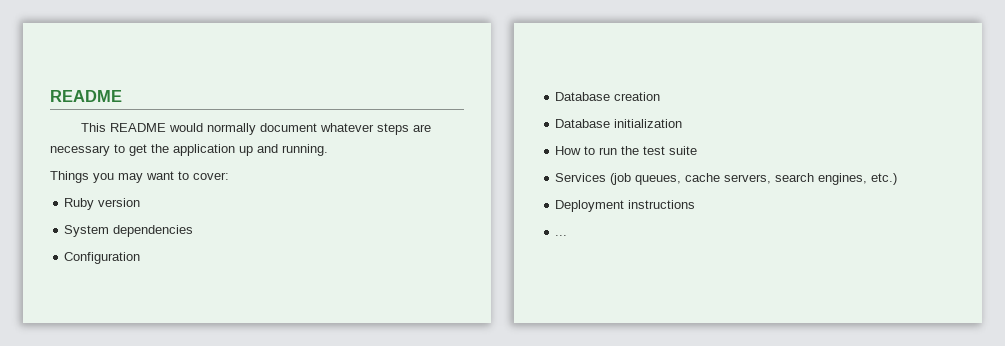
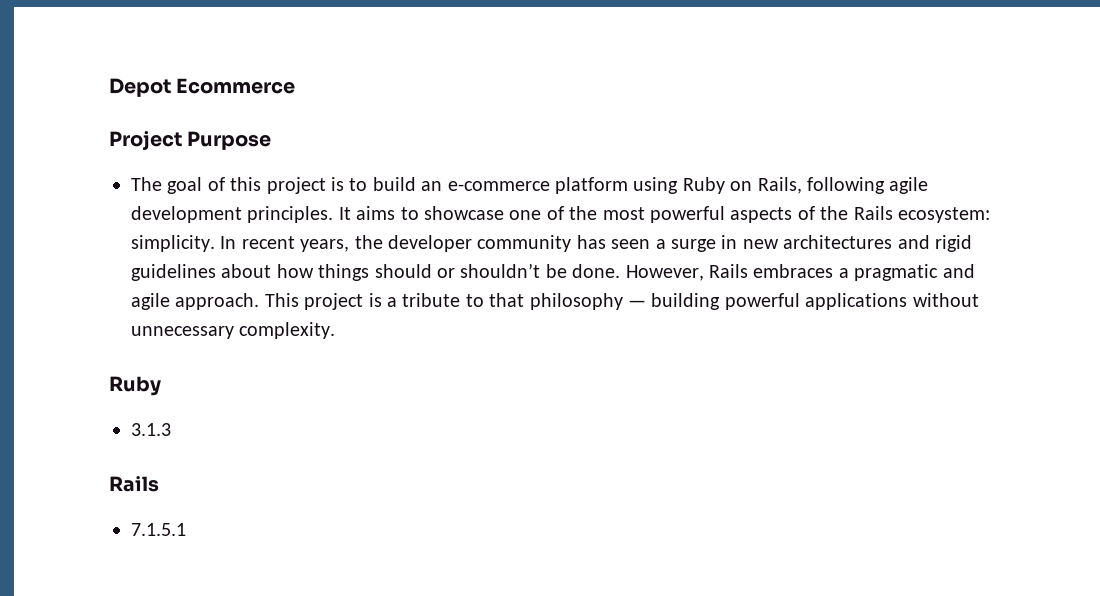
[50,90,122,102] [80,123,431,135] [50,144,328,156] [50,171,229,183] [64,198,141,210] [64,225,194,237] [64,252,141,264] [555,92,661,101] [555,119,683,128] [555,146,698,155] [555,173,898,185] [555,200,696,212] [555,235,568,236] README // This README would normally document whatever steps are necessary to get the application up and running. // Things you may want to cover: // Ruby version // System dependencies // Configuration // Database creation // Database initialization // How to run the test suite // Services (job queues, cache servers, search engines, etc.) // Deployment instructions // ... -> [109,78,296,97] [109,130,272,150] [131,177,929,194] [131,206,990,223] [131,235,972,252] [131,263,975,281] [131,293,979,310] [131,322,336,339] [109,376,161,396] [131,423,171,436] [109,476,159,492] [131,523,186,536] Depot Ecommerce // Project Purpose // The goal of this project is to build an e-commerce platform using Ruby on Rails, following agile development principles. It aims to showcase one of the most powerful aspects of the Rails ecosystem: simplicity. In recent years, the developer community has seen a surge in new architectures and rigid guidelines about how things should or shouldn’t be done. However, Rails embraces a pragmatic and agile approach. This project is a tribute to that philosophy — building powerful applications without unnecessary complexity. // Ruby // 3.1.3 // Rails // 7.1.5.1

